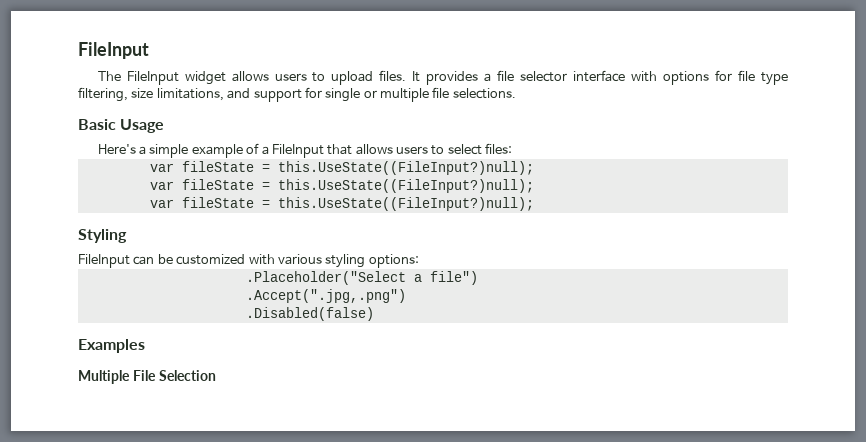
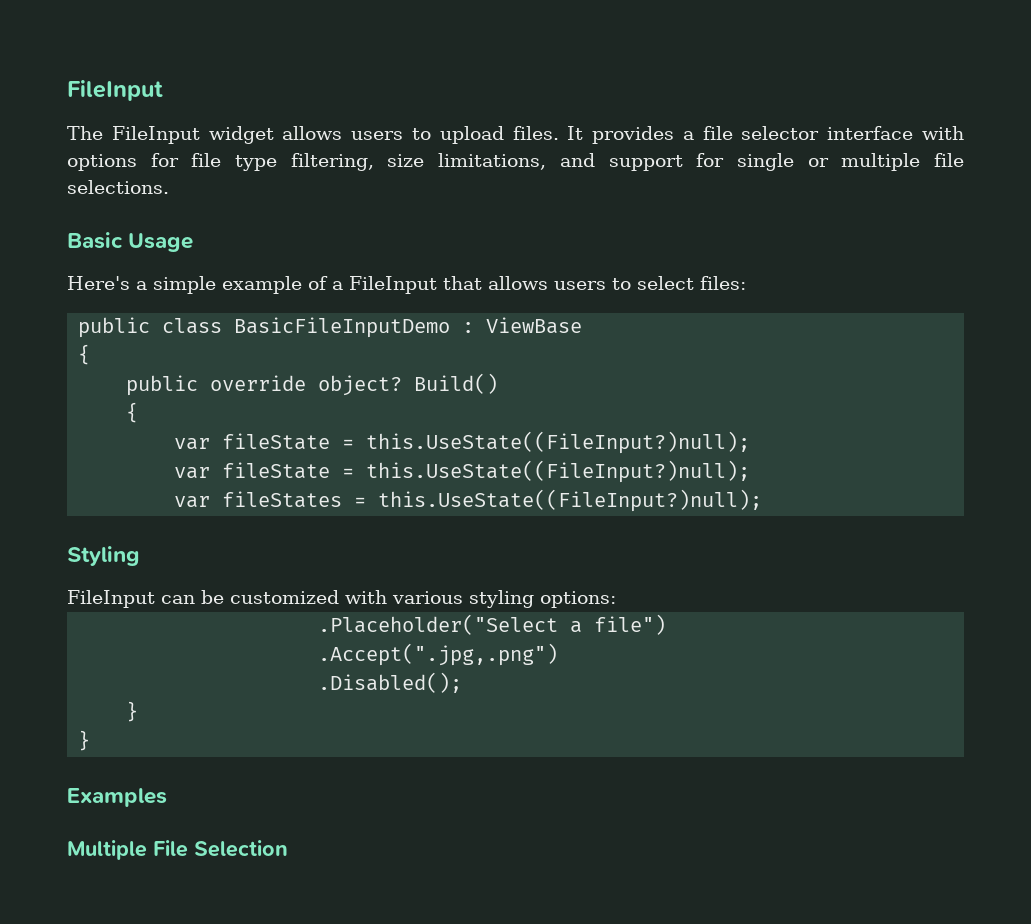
(513, 148) none -> [78,317,583,338] [78,344,91,365] [126,373,499,396] [126,402,139,423] // public class BasicFileInputDemo : ViewBase // { // public override object? Build() // {
[181,197,254,208] fileState -> [222,491,343,508] fileStates
[245,307,374,321] .Disabled(false) -> [318,672,463,693] [126,701,139,722] [78,730,91,751] .Disabled(); // } // }

